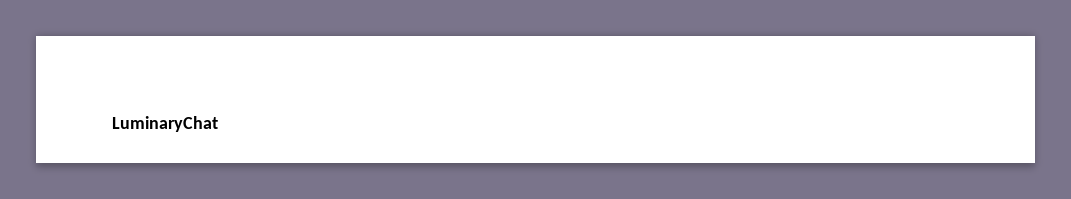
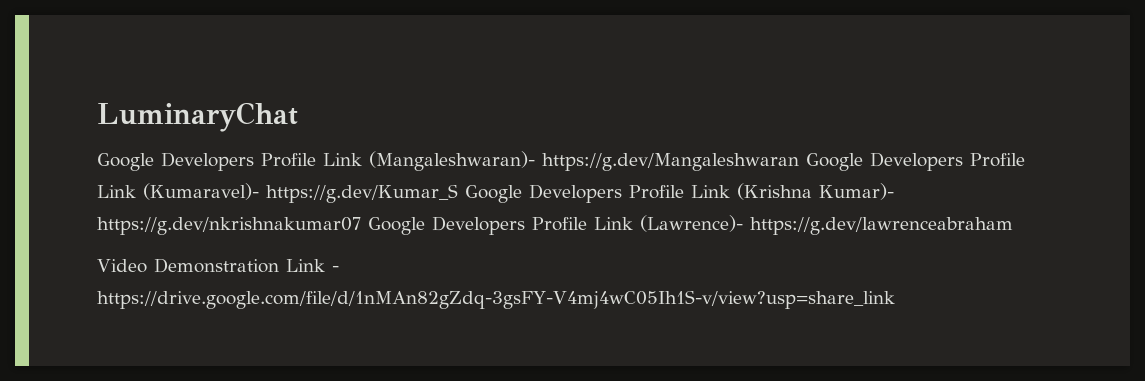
(218, 124) none -> [97,151,1025,171] [97,183,894,203] [97,215,1013,235] [97,258,339,273] [97,290,895,309] // Google Developers Profile Link (Mangaleshwaran)- https://g.dev/Mangaleshwaran Google Developers Profile Link (Kumaravel)- https://g.dev/Kumar_S Google Developers Profile Link (Krishna Kumar)- https://g.dev/nkrishnakumar07 Google Developers Profile Link (Lawrence)- https://g.dev/lawrenceabraham // Video Demonstration Link - https://drive.google.com/file/d/1nMAn82gZdq-3gsFY-V4mj4wC05Ih1S-v/view?usp=share_link

